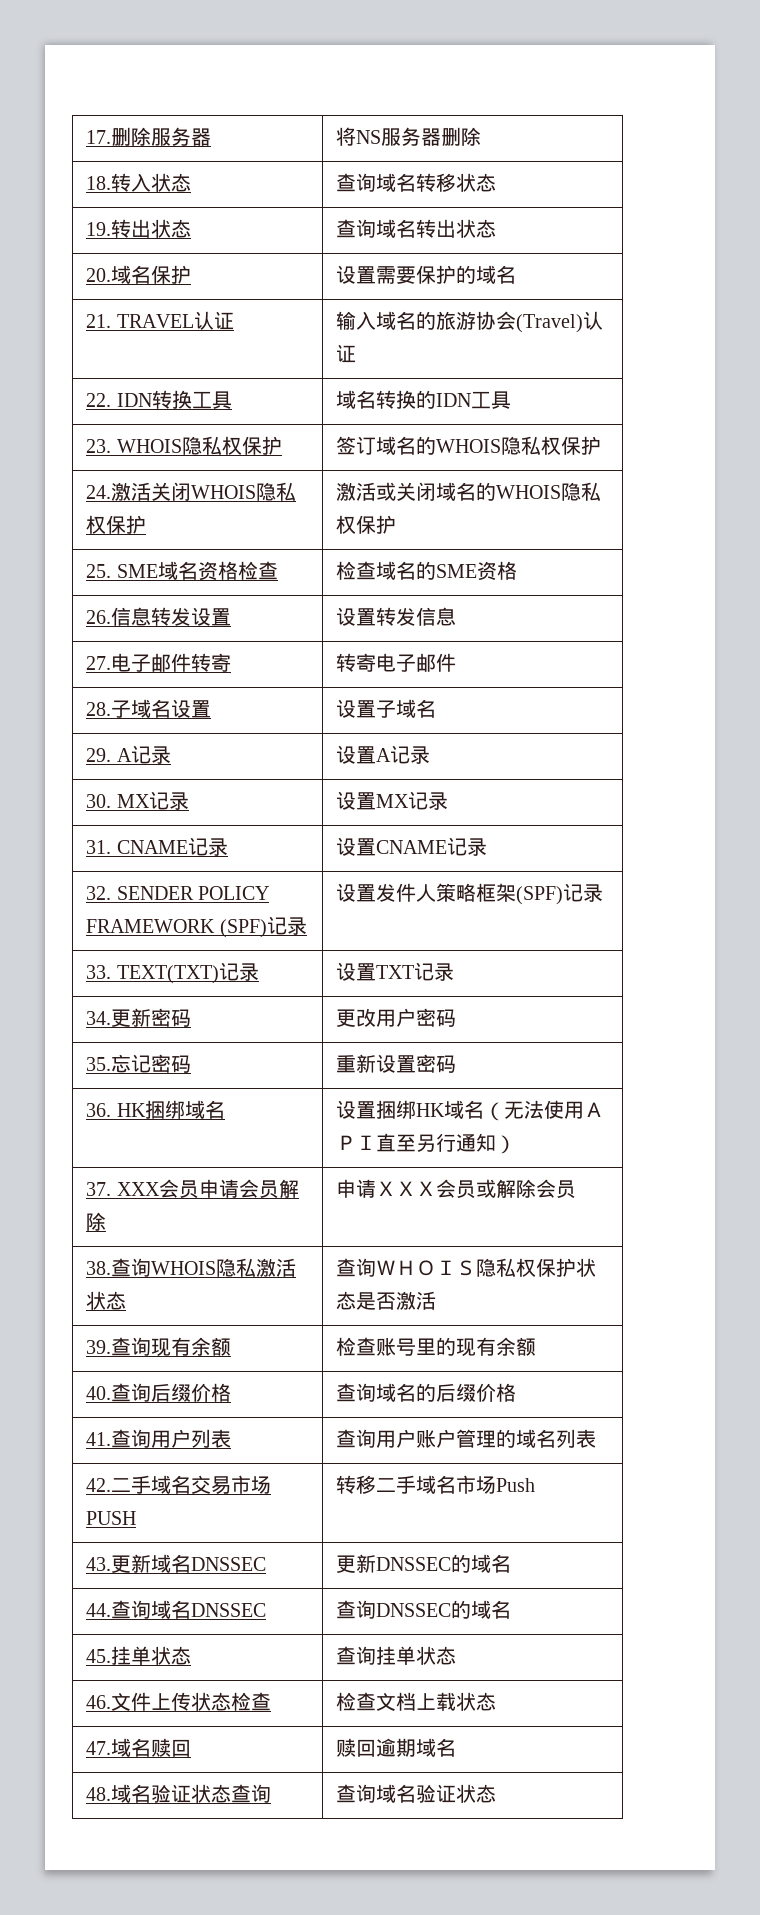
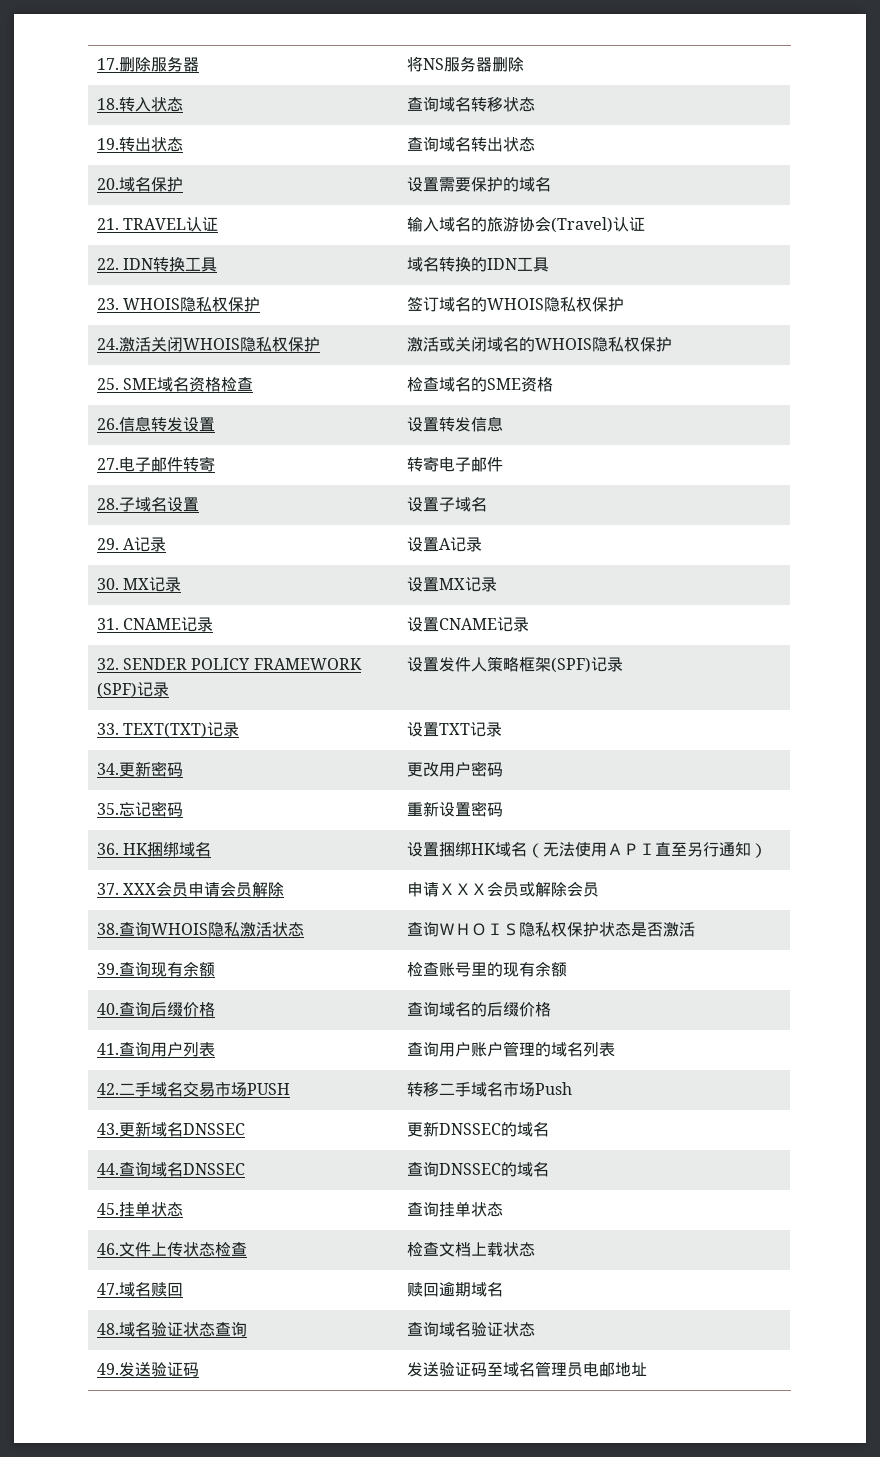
(497, 1793) none -> [96,1361,199,1377] [406,1361,647,1377] // 49.发送验证码 | 发送验证码至域名管理员电邮地址

